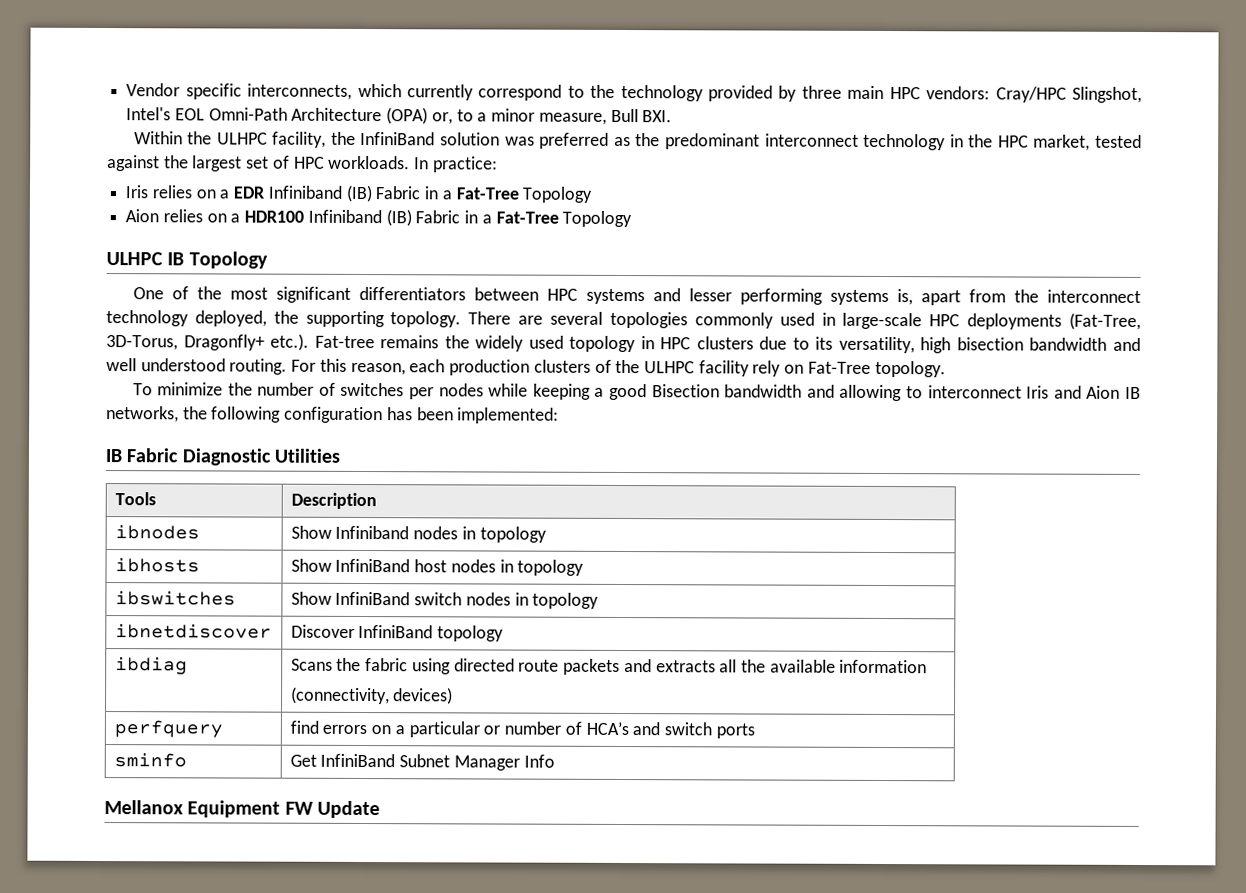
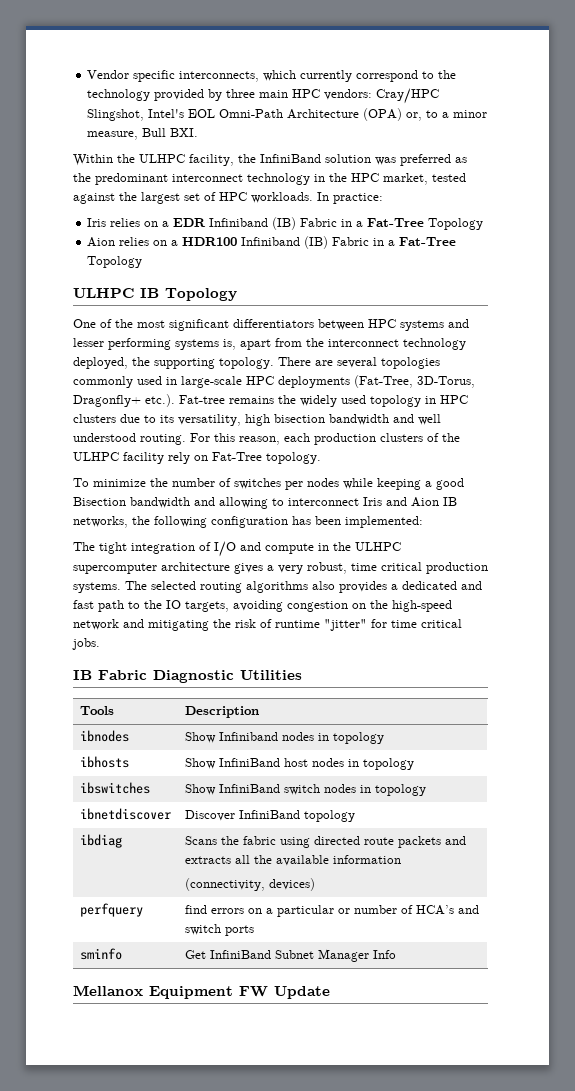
(560, 415) none -> [73,541,401,557] [73,562,488,574] [73,581,482,593] [73,600,452,612] [73,619,462,631] [72,638,100,650] // The tight integration of I/O and compute in the ULHPC supercomputer architecture gives a very robust, time critical production systems. The selected routing algorithms also provides a dedicated and fast path to the IO targets, avoiding congestion on the high-speed network and mitigating the risk of runtime "jitter" for time critical jobs.

